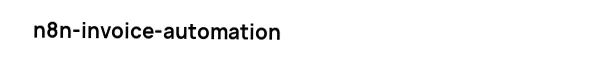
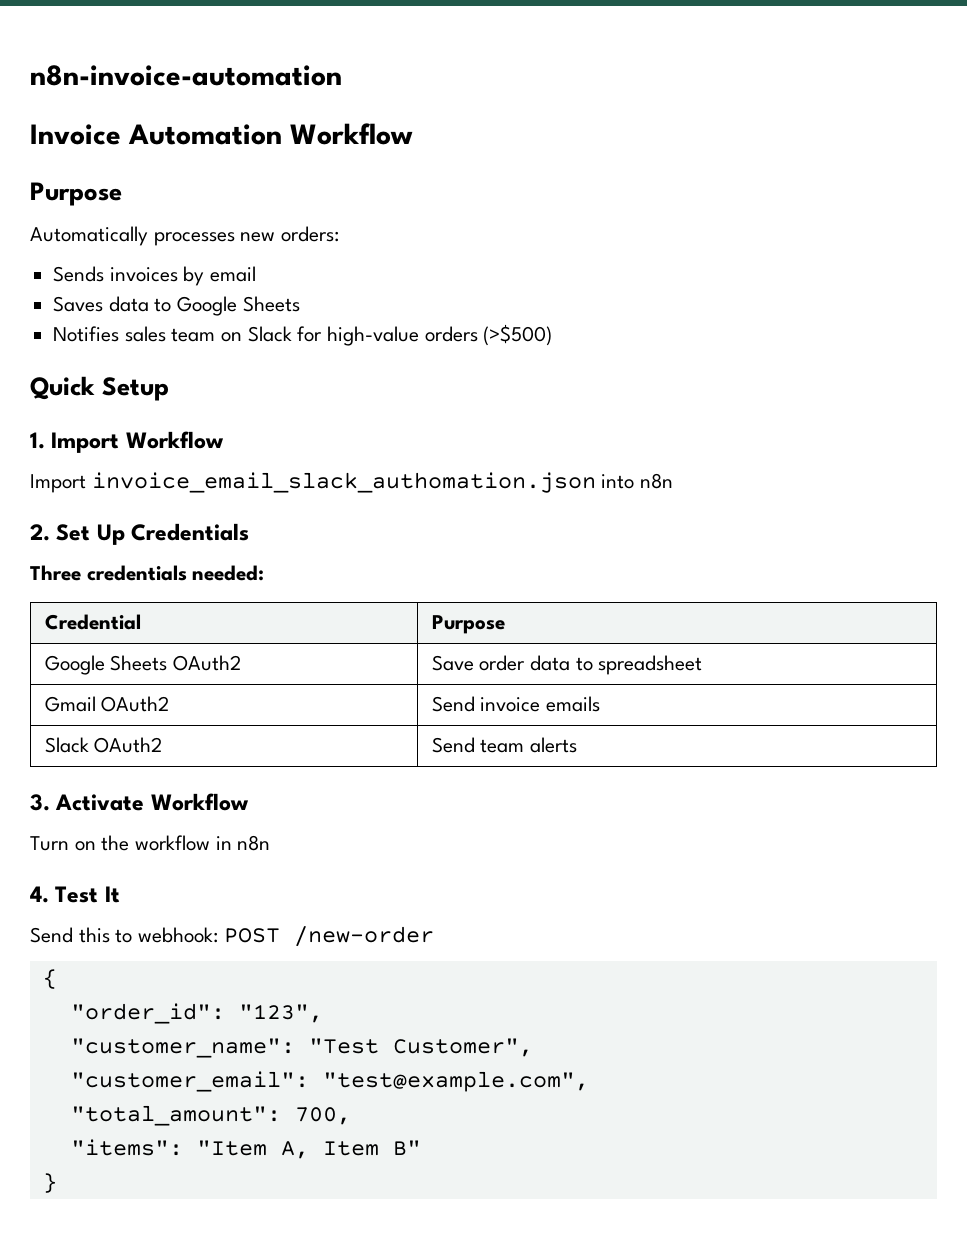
(282, 30) none -> [30,123,413,145] [30,182,122,206] [30,226,340,246] [53,266,257,286] [53,296,300,316] [53,324,553,346] [30,376,170,401] [30,431,224,453] [30,472,674,493] [30,523,250,545] [30,565,265,581] [44,614,141,630] [431,615,505,634] [44,655,242,675] [431,655,703,675] [44,696,170,712] [431,696,601,712] [44,737,163,753] [431,737,578,753] [30,793,249,811] [30,835,271,851] [30,886,120,903] [30,926,434,947] [42,969,57,989] [70,1003,323,1024] [70,1038,533,1058] [70,1071,589,1092] [70,1105,351,1126] [70,1139,421,1159] [42,1173,57,1193] // Invoice Automation Workflow // Purpose // Automatically processes new orders: // Sends invoices by email // Saves data to Google Sheets // Notifies sales team on Slack for high-value orders (>$500) // Quick Setup // 1. Import Workflow // Import invoice_email_slack_authomation.json into n8n // 2. Set Up Credentials // Three credentials needed: // Credential | Purpose // Google Sheets OAuth2 | Save order data to spreadsheet // Gmail OAuth2 | Send invoice emails // Slack OAuth2 | Send team alerts // 3. Activate Workflow // Turn on the workflow in n8n // 4. Test It // Send this to webhook: POST /new-order // { // "order_id": "123", // "customer_name": "Test Customer", // "customer_email": "test@example.com", // "total_amount": 700, // "items": "Item A, Item B" // }

